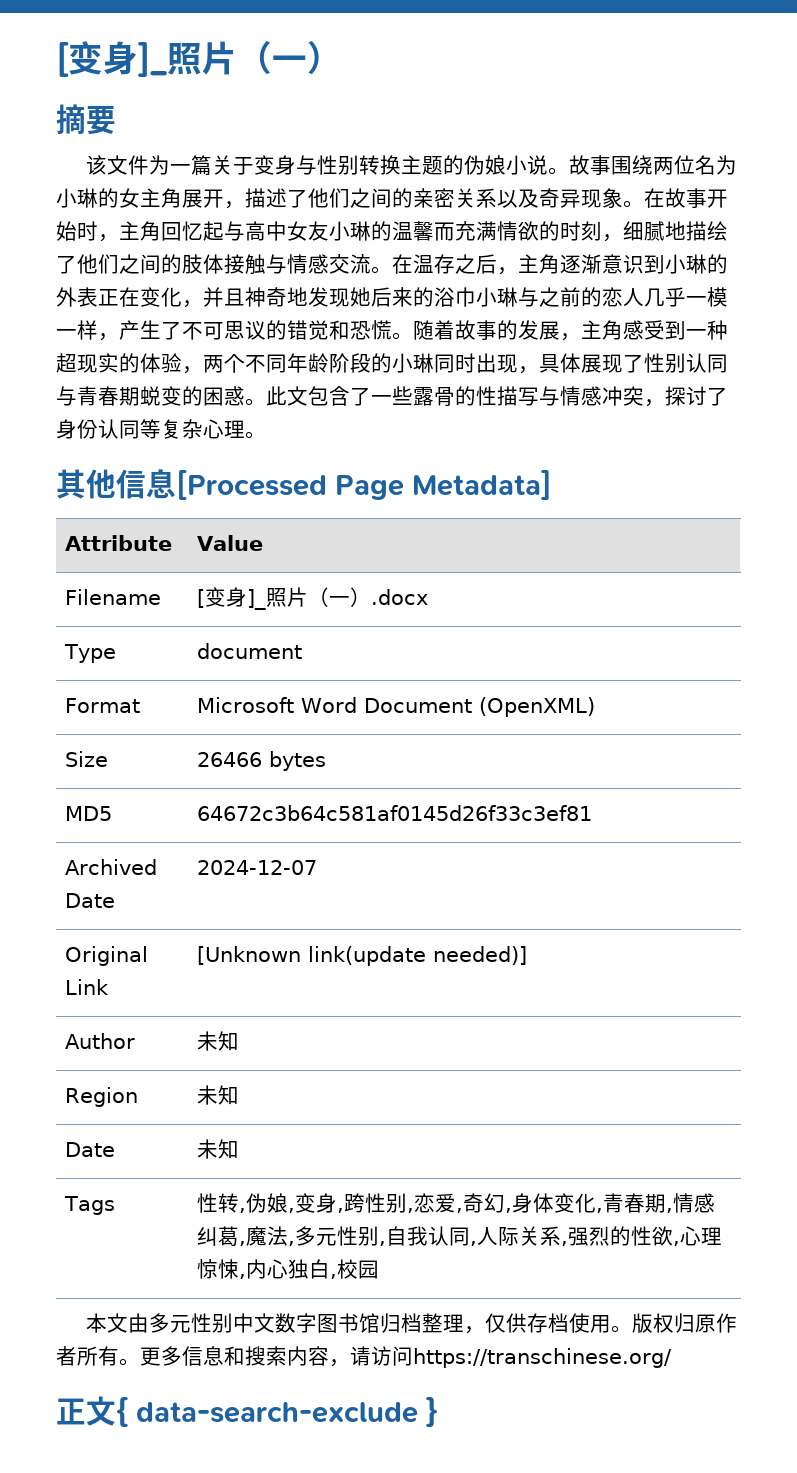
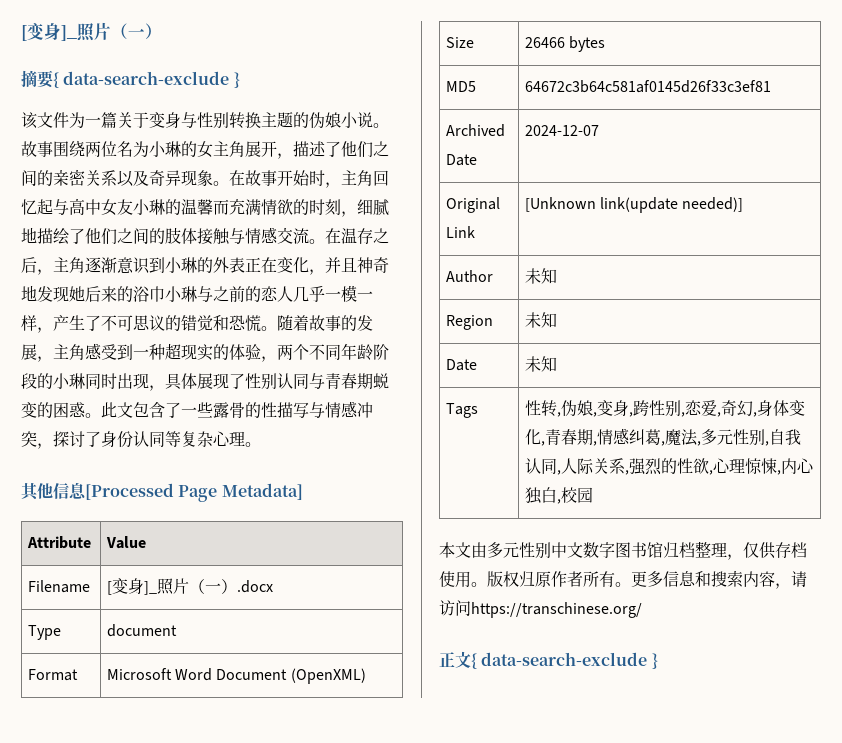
(116, 120) none -> [53,71,240,88] { data-search-exclude }

